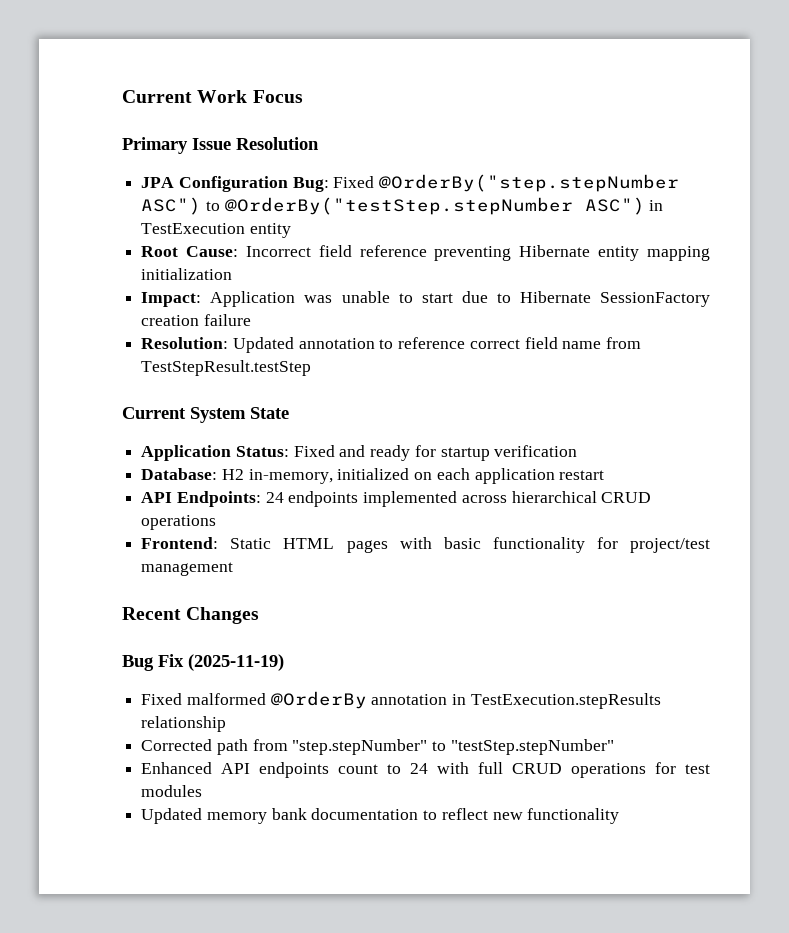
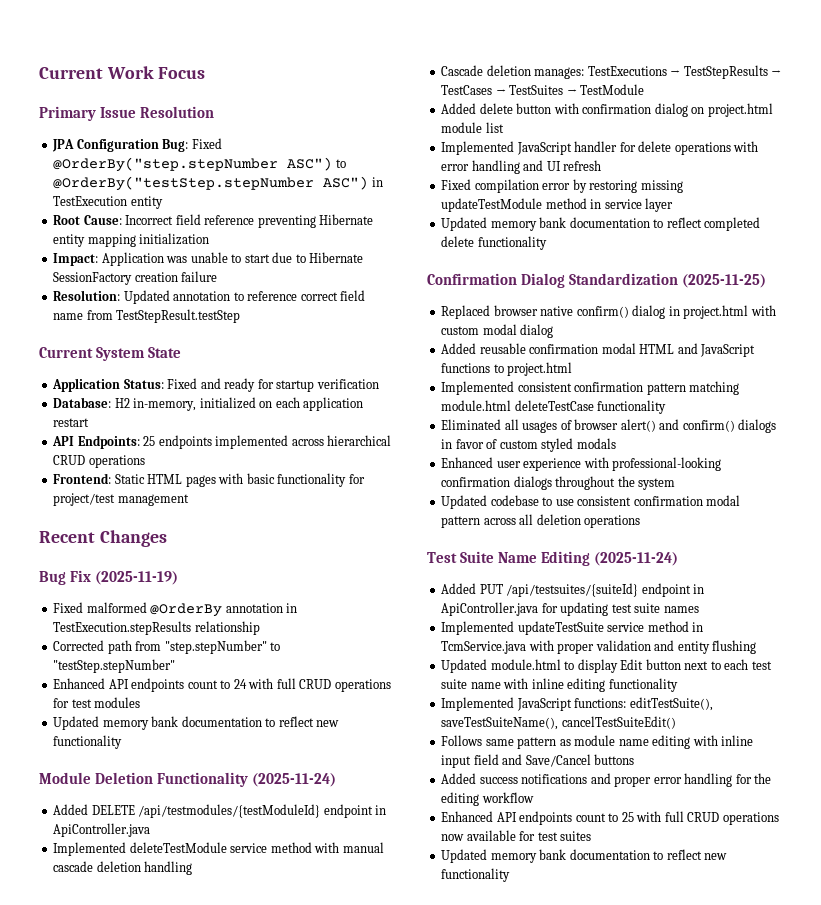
[265,492,284,503] 24 -> [143,436,156,446] 25
(620, 816) none -> [39,772,337,787] [53,804,387,818] [53,823,151,837] [53,842,384,856] [53,861,193,875] [441,65,782,79] [441,84,645,95] [441,103,773,117] [441,122,504,133] [441,141,759,155] [441,160,602,174] [441,179,683,193] [441,198,674,212] [441,217,761,231] [441,236,547,250] [427,273,767,288] [441,305,776,319] [441,324,554,338] [441,343,756,357] [441,362,573,376] [441,381,740,395] [441,400,667,414] [441,419,777,433] [441,438,616,452] [441,457,722,471] [441,476,676,490] [441,495,741,509] [441,514,641,528] [427,551,679,566] [441,583,705,597] [441,602,699,616] [441,621,704,635] [441,640,757,654] [441,659,772,673] [441,678,678,692] [441,697,713,711] [441,716,676,730] [441,735,754,749] [441,754,635,768] [441,773,772,787] [441,792,534,806] [441,811,779,825] [441,830,592,841] [441,849,728,863] [441,868,511,882] // Module Deletion Functionality (2025-11-24) // Added DELETE /api/testmodules/{testModuleId} endpoint in ApiController.java // Implemented deleteTestModule service method with manual cascade deletion handling // Cascade deletion manages: TestExecutions → TestStepResults → TestCases → TestSuites → TestModule // Added delete button with confirmation dialog on project.html module list // Implemented JavaScript handler for delete operations with error handling and UI refresh // Fixed compilation error by restoring missing updateTestModule method in service layer // Updated memory bank documentation to reflect completed delete functionality // Confirmation Dialog Standardization (2025-11-25) // Replaced browser native confirm() dialog in project.html with custom modal dialog // Added reusable confirmation modal HTML and JavaScript functions to project.html // Implemented consistent confirmation pattern matching module.html deleteTestCase functionality // Eliminated all usages of browser alert() and confirm() dialogs in favor of custom styled modals // Enhanced user experience with professional-looking confirmation dialogs throughout the system // Updated codebase to use consistent confirmation modal pattern across all deletion operations // Test Suite Name Editing (2025-11-24) // Added PUT /api/testsuites/{suiteId} endpoint in ApiController.java for updating test suite names // Implemented updateTestSuite service method in TcmService.java with proper validation and entity flushing // Updated module.html to display Edit button next to each test suite name with inline editing functionality // Implemented JavaScript functions: editTestSuite(), saveTestSuiteName(), cancelTestSuiteEdit() // Follows same pattern as module name editing with inline input field and Save/Cancel buttons // Added success notifications and proper error handling for the editing workflow // Enhanced API endpoints count to 25 with full CRUD operations now available for test suites // Updated memory bank documentation to reflect new functionality

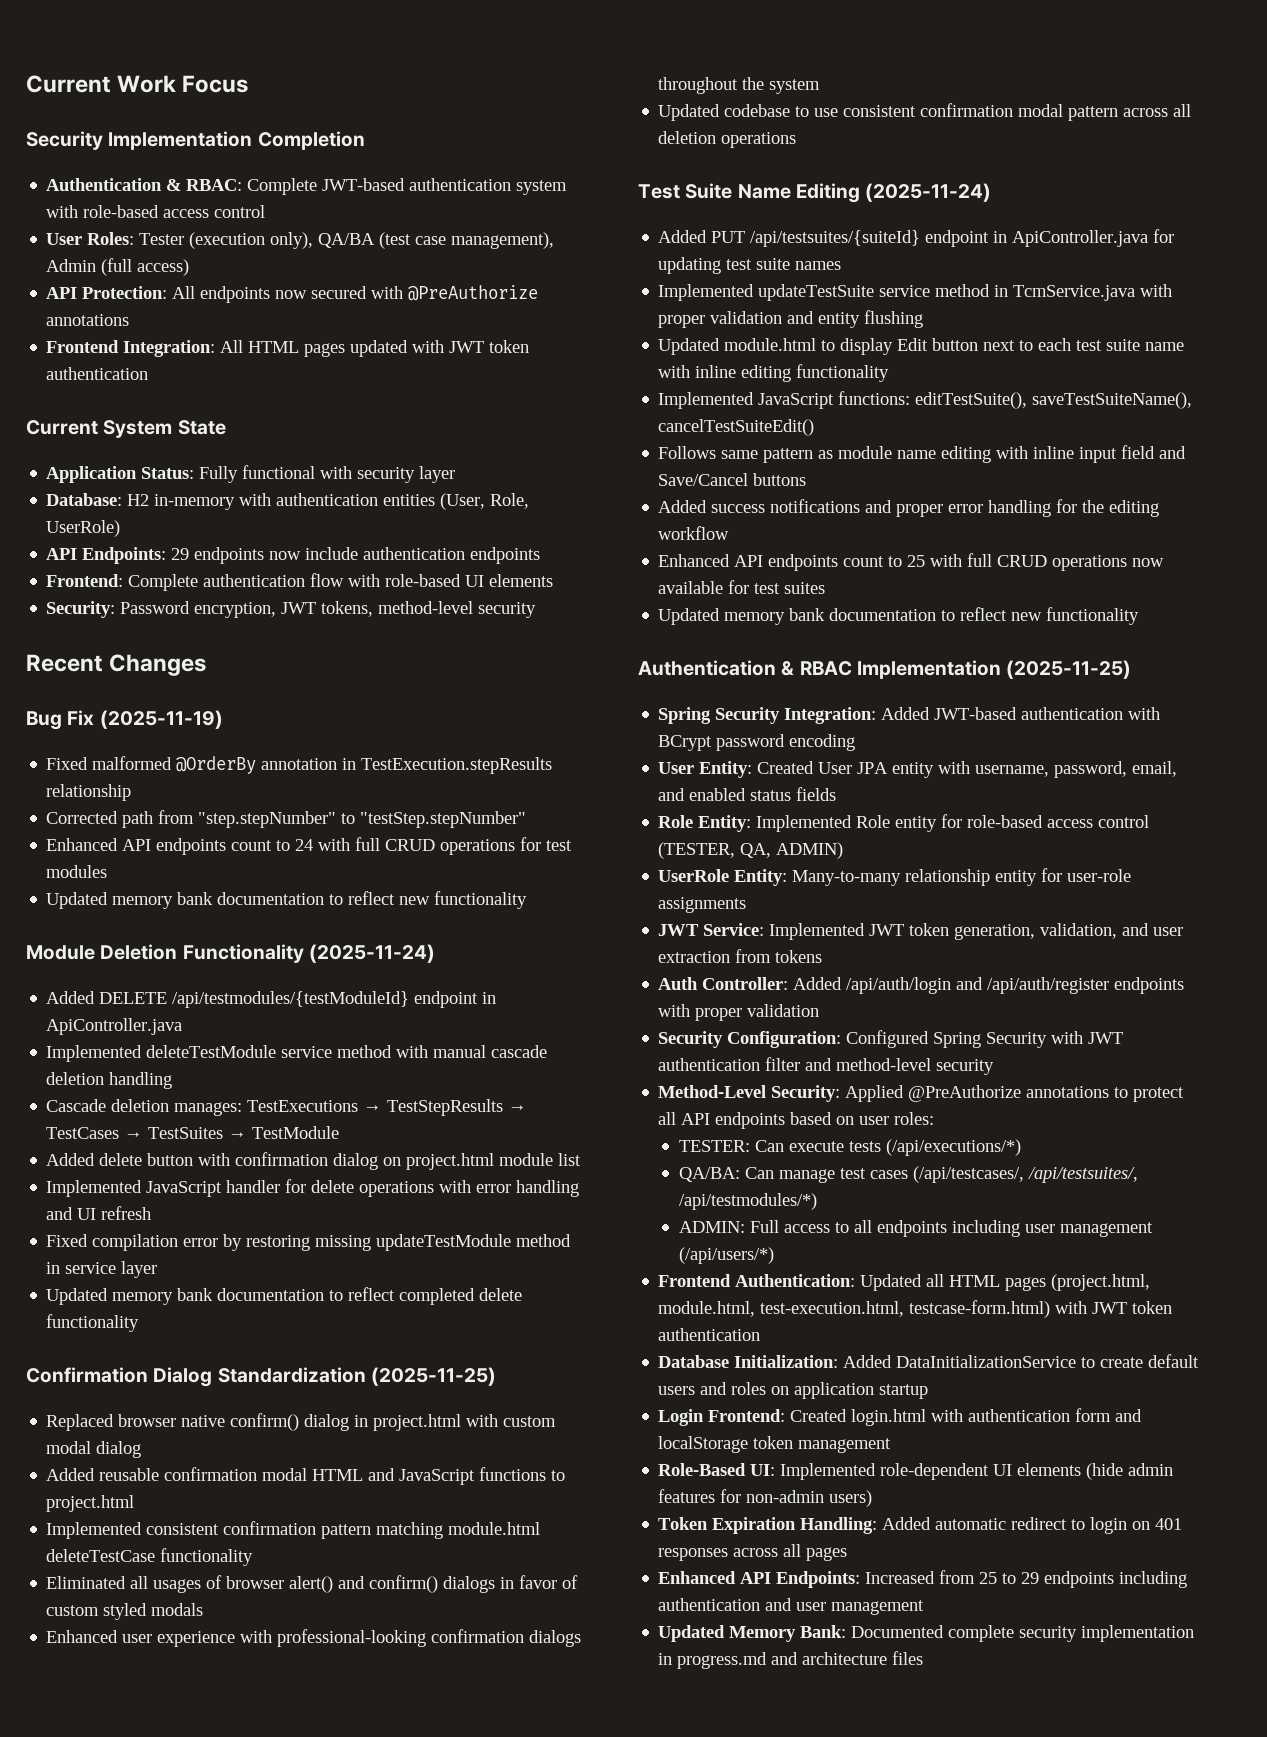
[39,106,215,121] [52,138,222,152] [53,157,346,172] [53,176,383,191] [53,196,163,209] [53,214,374,228] [53,233,210,247] [53,252,364,266] [53,271,218,285] [53,290,366,304] [53,309,241,323] Primary Issue Resolution // JPA Configuration Bug: Fixed @OrderBy("step.stepNumber ASC") to @OrderBy("testStep.stepNumber ASC") in TestExecution entity // Root Cause: Incorrect field reference preventing Hibernate entity mapping initialization // Impact: Application was unable to start due to Hibernate SessionFactory creation failure // Resolution: Updated annotation to reference correct field name from TestStepResult.testStep -> [26,131,365,150] [46,178,568,195] [46,205,266,218] [46,232,555,249] [46,258,190,276] [46,285,539,303] [46,314,130,326] [46,340,530,357] [46,367,149,380] Security Implementation Completion // Authentication & RBAC: Complete JWT-based authentication system with role-based access control // User Roles: Tester (execution only), QA/BA (test case management), Admin (full access) // API Protection: All endpoints now secured with @PreAuthorize annotations // Frontend Integration: All HTML pages updated with JWT token authentication
[167,378,379,392] [53,397,364,411] [53,418,90,427] [52,435,392,449] [53,455,145,468] [53,473,365,487] [53,493,189,506] Fixed and ready for startup verification // Database: H2 in-memory, initialized on each application restart // API Endpoints: 25 endpoints implemented across hierarchical CRUD operations // Frontend: Static HTML pages with basic functionality for project/test management -> [199,465,456,483] [46,493,530,510] [46,520,121,537] [46,547,541,564] [46,573,554,591] [46,601,537,618] Fully functional with security layer // Database: H2 in-memory with authentication entities (User, Role, UserRole) // API Endpoints: 29 endpoints now include authentication endpoints // Frontend: Complete authentication flow with role-based UI elements // Security: Password encryption, JWT tokens, method-level security
(511, 875) none -> [638,660,1132,679] [658,707,1161,724] [658,734,856,751] [658,761,1178,778] [658,787,837,801] [658,814,1150,832] [658,842,844,859] [658,868,1132,886] [658,897,747,913] [658,923,1184,940] [658,949,823,963] [658,977,1185,994] [658,1004,820,1021] [658,1030,1124,1048] [658,1057,995,1075] [658,1085,1185,1102] [658,1112,935,1129] [678,1139,1021,1156] [678,1166,1138,1183] [678,1193,817,1210] [678,1220,1153,1237] [678,1247,774,1264] [658,1274,1151,1291] [658,1300,1173,1318] [658,1328,761,1341] [658,1354,1200,1368] [658,1382,929,1399] [658,1408,1143,1426] [658,1436,892,1453] [658,1463,1174,1480] [658,1489,873,1507] [658,1517,1183,1534] [658,1544,848,1561] [658,1570,1188,1588] [658,1598,925,1615] [658,1625,1195,1642] [658,1651,924,1669] // Authentication & RBAC Implementation (2025-11-25) // Spring Security Integration: Added JWT-based authentication with BCrypt password encoding // User Entity: Created User JPA entity with username, password, email, and enabled status fields // Role Entity: Implemented Role entity for role-based access control (TESTER, QA, ADMIN) // UserRole Entity: Many-to-many relationship entity for user-role assignments // JWT Service: Implemented JWT token generation, validation, and user extraction from tokens // Auth Controller: Added /api/auth/login and /api/auth/register endpoints with proper validation // Security Configuration: Configured Spring Security with JWT authentication filter and method-level security // Method-Level Security: Applied @PreAuthorize annotations to protect all API endpoints based on user roles: // TESTER: Can execute tests (/api/executions/*) // QA/BA: Can manage test cases (/api/testcases/, /api/testsuites/, /api/testmodules/*) // ADMIN: Full access to all endpoints including user management (/api/users/*) // Frontend Authentication: Updated all HTML pages (project.html, module.html, test-execution.html, testcase-form.html) with JWT token authentication // Database Initialization: Added DataInitializationService to create default users and roles on application startup // Login Frontend: Created login.html with authentication form and localStorage token management // Role-Based UI: Implemented role-dependent UI elements (hide admin features for non-admin users) // Token Expiration Handling: Added automatic redirect to login on 401 responses across all pages // Enhanced API Endpoints: Increased from 25 to 29 endpoints including authentication and user management // Updated Memory Bank: Documented complete security implementation in progress.md and architecture files

